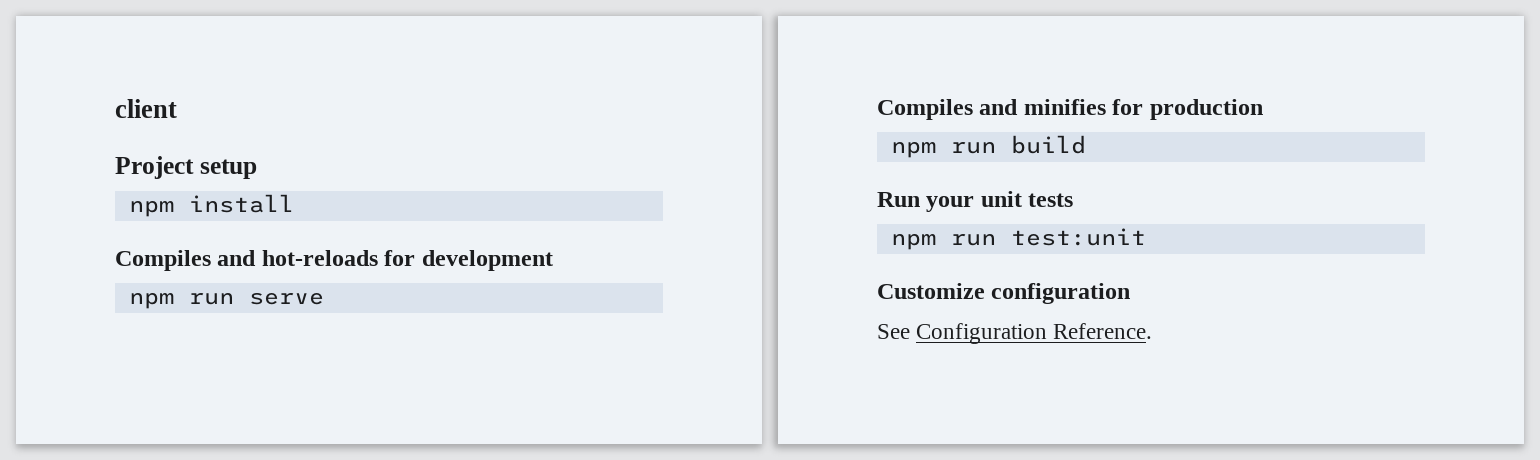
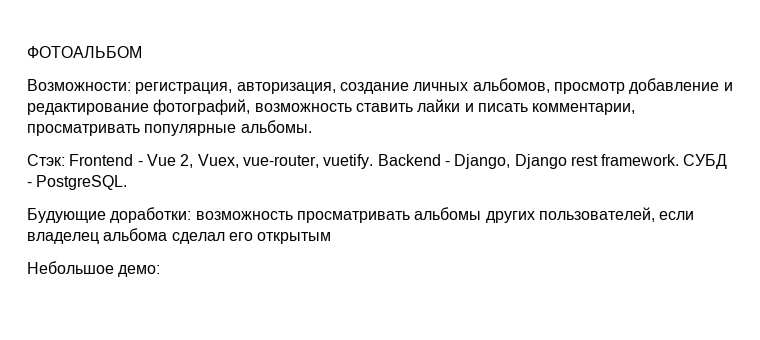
[115,99,177,118] [115,156,257,179] [128,194,294,217] [115,250,553,271] [128,292,324,309] [877,99,1263,120] [890,135,1086,158] [877,191,1074,212] [890,228,1146,250] [877,283,1131,304] [877,323,1153,344] client // Project setup // npm install // Compiles and hot-reloads for development // npm run serve // Compiles and minifies for production // npm run build // Run your unit tests // npm run test:unit // Customize configuration // See Configuration Reference. -> [27,46,142,58] [27,78,733,94] [27,99,636,115] [27,120,312,136] [27,154,728,169] [27,175,128,190] [27,207,695,223] [27,228,332,244] [27,261,161,277] ФОТОАЛЬБОМ // Возможности: регистрация, авторизация, создание личных альбомов, просмотр добавление и редактирование фотографий, возможность ставить лайки и писать комментарии, просматривать популярные альбомы. // Стэк: Frontend - Vue 2, Vuex, vue-router, vuetify. Backend - Django, Django rest framework. СУБД - PostgreSQL. // Будующие доработки: возможность просматривать альбомы других пользователей, если владелец альбома сделал его открытым // Небольшое демо:

